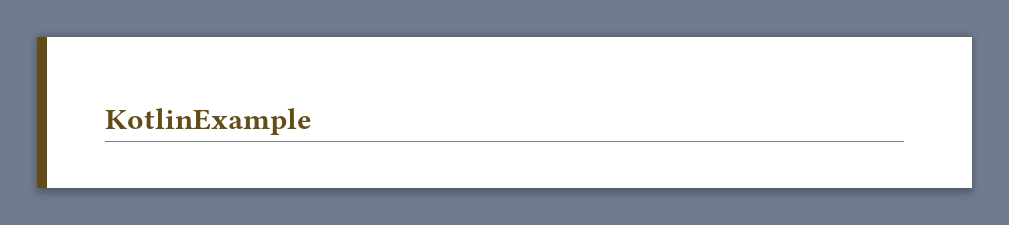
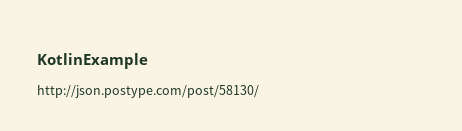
(312, 121) none -> [37,85,259,98] // http://json.postype.com/post/58130/

